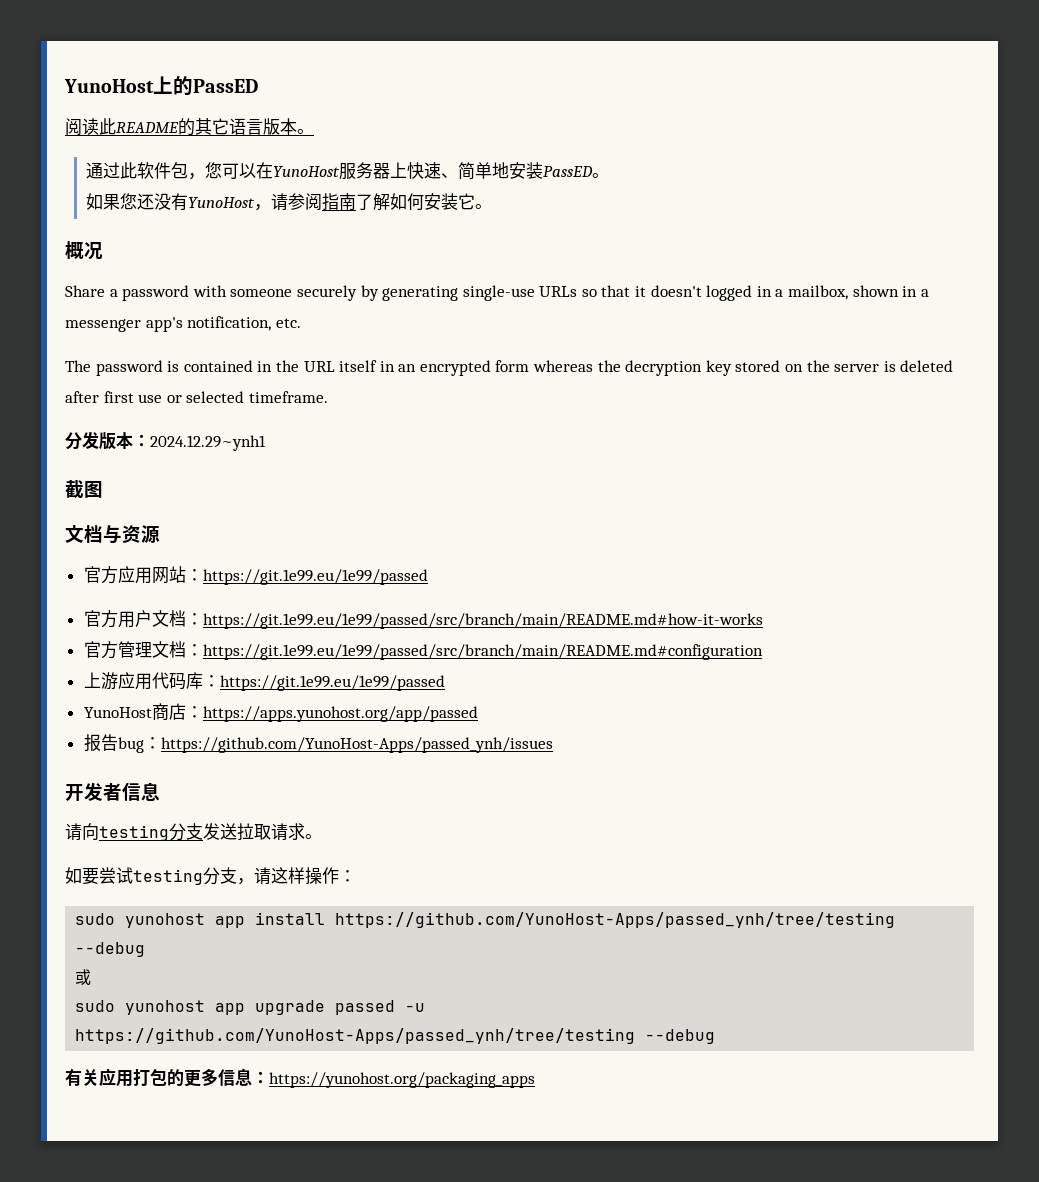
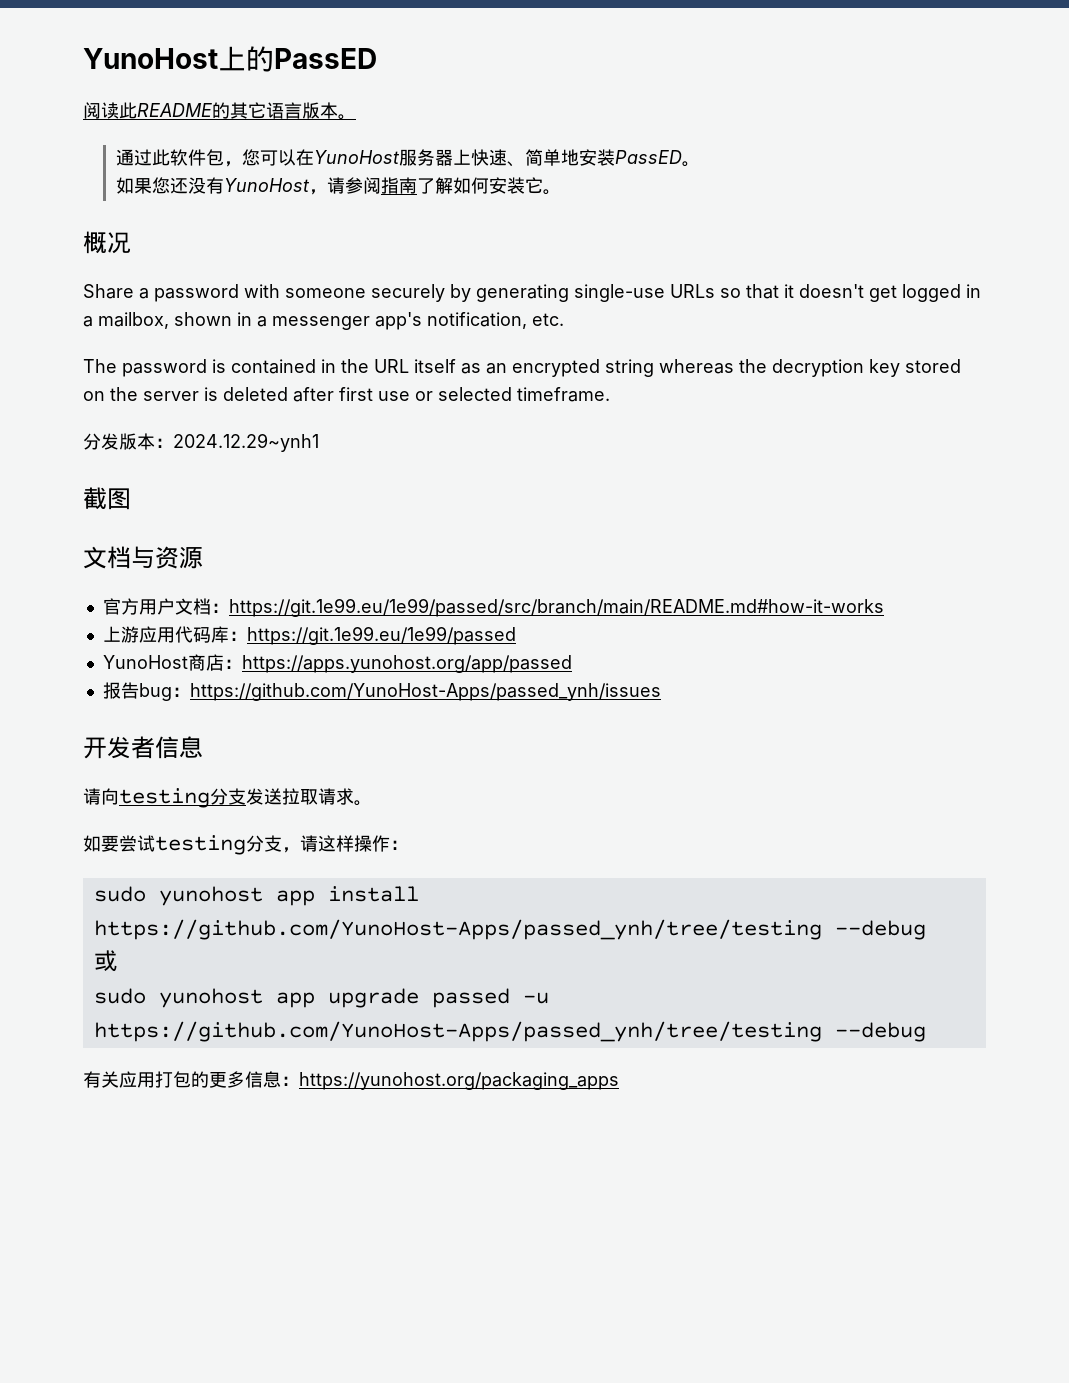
(702, 291) none -> [869,285,897,302] get
[379,361,395,372] in -> [461,363,481,374] as
[495,360,530,372] form -> [605,359,654,377] string
[83,566,428,585] // 官方应用网站：https://git.1e99.eu/1e99/passed -> (203, 557) none
[83,641,763,660] // 官方管理文档：https://git.1e99.eu/1e99/passed/src/branch/main/README.md#configuration -> (884, 607) none

